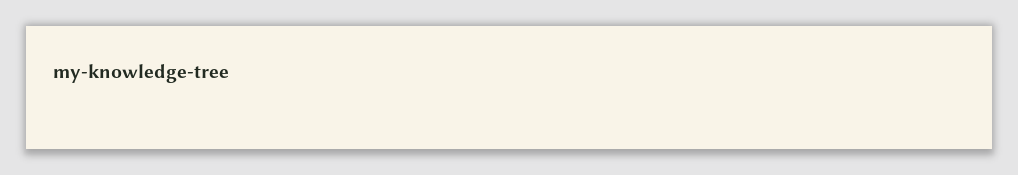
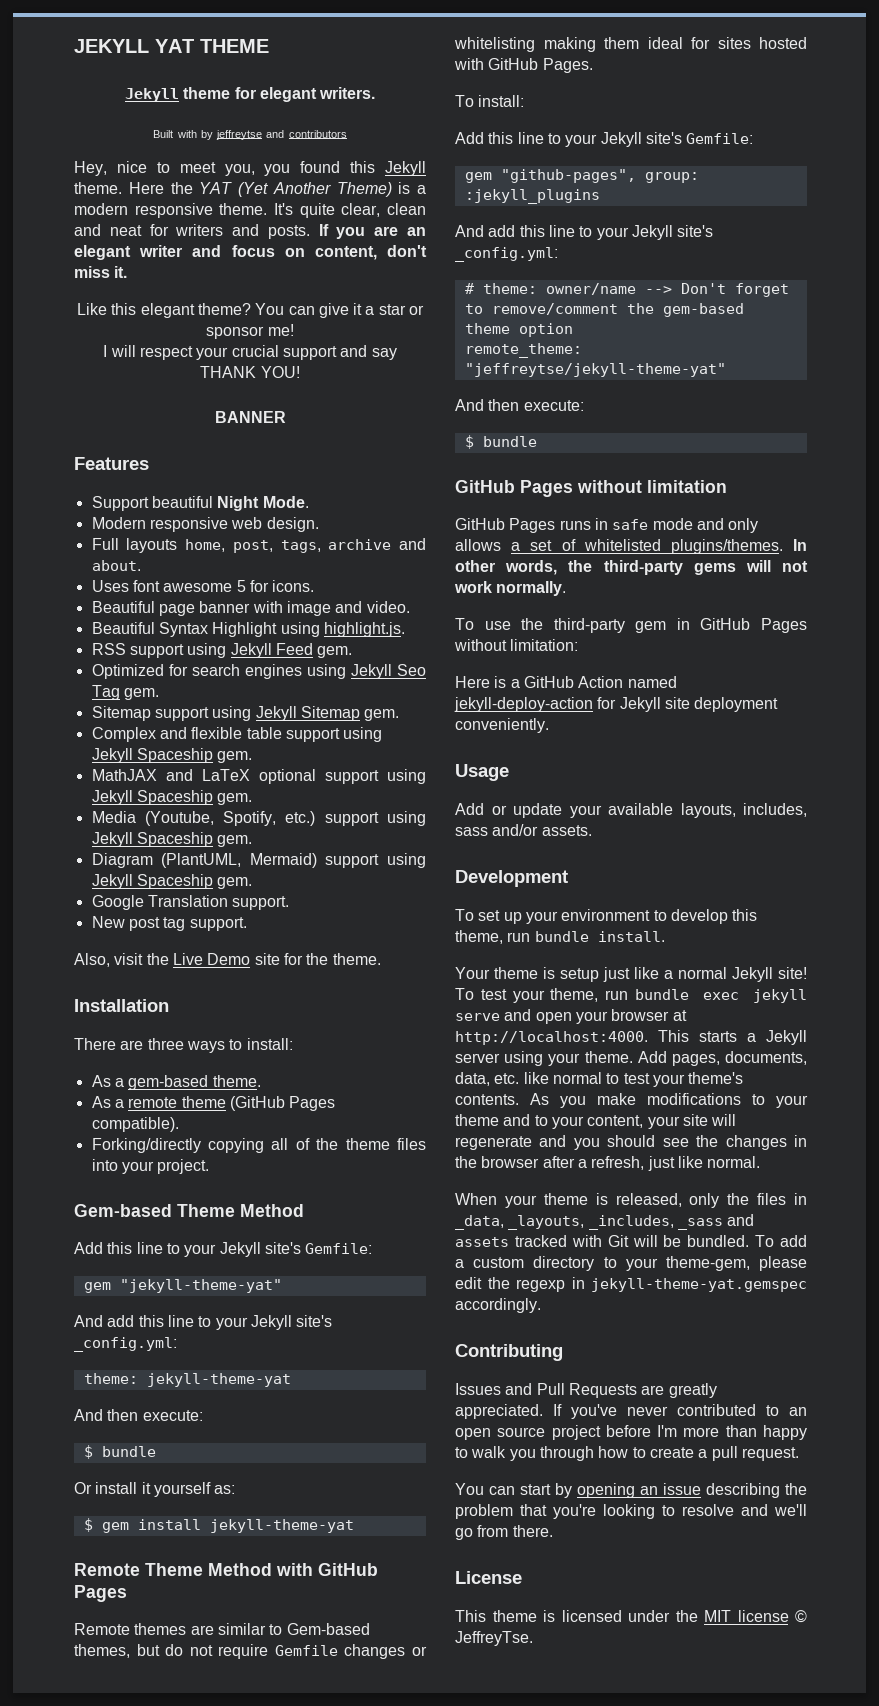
[53,64,229,83] my-knowledge-tree -> [74,39,269,53] [124,87,376,102] [153,130,347,140] [74,161,426,176] [74,182,426,197] [74,203,426,218] [74,224,426,239] [74,245,427,260] [74,266,128,278] [76,303,425,318] [206,324,294,339] [103,345,397,360] [200,366,300,378] [214,411,286,423] [74,457,149,470] [91,496,309,511] [91,517,319,532] [91,538,426,553] [91,560,141,571] [91,580,315,592] [91,601,410,616] [91,622,405,637] [91,643,353,658] [91,664,426,679] [91,685,159,700] [91,706,400,721] [91,727,383,742] [91,748,253,763] [91,769,426,784] [91,790,253,805] [91,811,426,826] [91,832,253,847] [91,853,426,868] [91,874,253,889] [91,895,290,910] [91,916,247,931] [74,953,381,967] [74,999,169,1012] [74,1038,293,1053] [91,1075,261,1090] [91,1096,336,1111] [91,1117,179,1132] [91,1138,426,1153] [91,1159,210,1174] [74,1204,304,1217] [74,1242,373,1257] [83,1279,282,1293] [74,1315,333,1330] [74,1337,177,1352] [83,1373,291,1387] [74,1409,203,1421] [83,1445,156,1459] [74,1482,236,1497] [83,1518,354,1533] [74,1563,378,1576] [74,1585,127,1602] [74,1623,370,1635] [74,1644,427,1659] [454,37,807,52] [454,58,593,73] [455,95,525,107] [455,132,754,147] [464,169,699,183] [464,189,600,204] [455,225,714,240] [455,247,558,262] [464,283,789,297] [464,303,744,317] [464,323,573,337] [464,343,582,358] [464,363,726,377] [455,399,584,411] [464,435,537,449] [455,480,727,497] [455,518,759,533] [455,539,807,554] [455,560,808,575] [454,581,567,596] [455,618,807,633] [454,639,579,651] [455,676,677,688] [454,697,779,712] [455,718,549,733] [455,764,509,781] [455,803,807,818] [455,824,592,836] [455,870,568,887] [455,909,758,924] [455,930,665,944] [455,967,807,982] [455,988,807,1003] [455,1009,687,1024] [455,1030,807,1045] [455,1051,807,1066] [455,1072,744,1087] [455,1093,808,1108] [455,1114,737,1129] [455,1135,807,1150] [455,1156,761,1171] [455,1193,807,1208] [455,1214,755,1230] [455,1235,807,1247] [455,1256,807,1271] [455,1277,807,1292] [455,1298,541,1313] [455,1344,563,1361] [455,1383,717,1398] [455,1404,807,1419] [455,1425,807,1440] [455,1446,799,1461] [455,1483,807,1498] [455,1504,807,1519] [455,1525,553,1540] [455,1571,522,1584] [455,1610,807,1623] [455,1631,533,1646] JEKYLL YAT THEME // Jekyll theme for elegant writers. // Built with by jeffreytse and contributors // Hey, nice to meet you, you found this Jekyll theme. Here the YAT (Yet Another Theme) is a modern responsive theme. It's quite clear, clean and neat for writers and posts. If you are an elegant writer and focus on content, don't miss it. // Like this elegant theme? You can give it a star or sponsor me! // I will respect your crucial support and say THANK YOU! // BANNER // Features // Support beautiful Night Mode. // Modern responsive web design. // Full layouts home, post, tags, archive and about. // Uses font awesome 5 for icons. // Beautiful page banner with image and video. // Beautiful Syntax Highlight using highlight.js. // RSS support using Jekyll Feed gem. // Optimized for search engines using Jekyll Seo Tag gem. // Sitemap support using Jekyll Sitemap gem. // Complex and flexible table support using Jekyll Spaceship gem. // MathJAX and LaTeX optional support using Jekyll Spaceship gem. // Media (Youtube, Spotify, etc.) support using Jekyll Spaceship gem. // Diagram (PlantUML, Mermaid) support using Jekyll Spaceship gem. // Google Translation support. // New post tag support. // Also, visit the Live Demo site for the theme. // Installation // There are three ways to install: // As a gem-based theme. // As a remote theme (GitHub Pages compatible). // Forking/directly copying all of the theme files into your project. // Gem-based Theme Method // Add this line to your Jekyll site's Gemfile: // gem "jekyll-theme-yat" // And add this line to your Jekyll site's _config.yml: // theme: jekyll-theme-yat // And then execute: // $ bundle // Or install it yourself as: // $ gem install jekyll-theme-yat // Remote Theme Method with GitHub Pages // Remote themes are similar to Gem-based themes, but do not require Gemfile changes or whitelisting making them ideal for sites hosted with GitHub Pages. // To install: // Add this line to your Jekyll site's Gemfile: // gem "github-pages", group: :jekyll_plugins // And add this line to your Jekyll site's _config.yml: // # theme: owner/name --> Don't forget to remove/comment the gem-based theme option // remote_theme: "jeffreytse/jekyll-theme-yat" // And then execute: // $ bundle // GitHub Pages without limitation // GitHub Pages runs in safe mode and only allows a set of whitelisted plugins/themes. In other words, the third-party gems will not work normally. // To use the third-party gem in GitHub Pages without limitation: // Here is a GitHub Action named jekyll-deploy-action for Jekyll site deployment conveniently. // Usage // Add or update your available layouts, includes, sass and/or assets. // Development // To set up your environment to develop this theme, run bundle install. // Your theme is setup just like a normal Jekyll site! To test your theme, run bundle exec jekyll serve and open your browser at http://localhost:4000. This starts a Jekyll server using your theme. Add pages, documents, data, etc. like normal to test your theme's contents. As you make modifications to your theme and to your content, your site will regenerate and you should see the changes in the browser after a refresh, just like normal. // When your theme is released, only the files in _data, _layouts, _includes, _sass and assets tracked with Git will be bundled. To add a custom directory to your theme-gem, please edit the regexp in jekyll-theme-yat.gemspec accordingly. // Contributing // Issues and Pull Requests are greatly appreciated. If you've never contributed to an open source project before I'm more than happy to walk you through how to create a pull request. // You can start by opening an issue describing the problem that you're looking to resolve and we'll go from there. // License // This theme is licensed under the MIT license © JeffreyTse.

